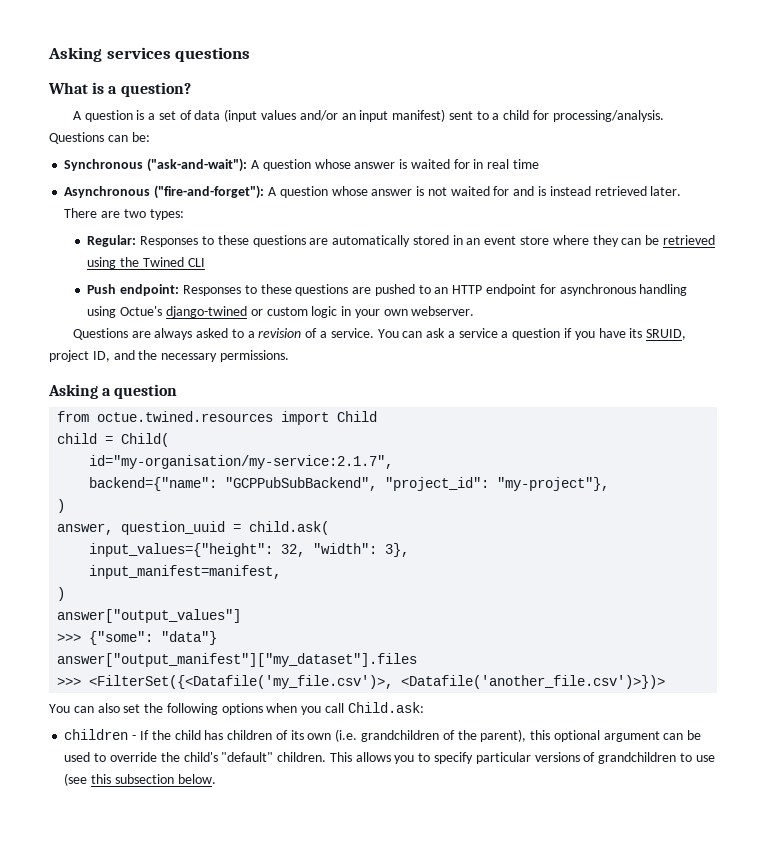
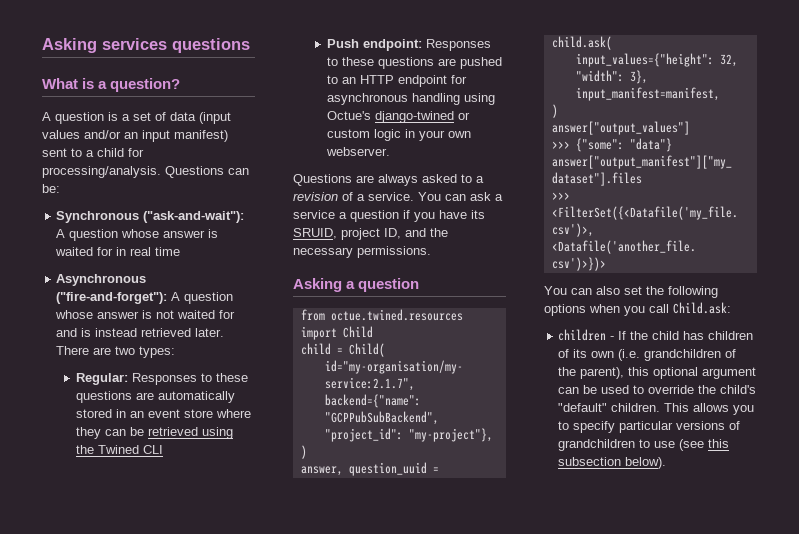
[177,774,216,784] below. -> [625,457,667,469] below).

